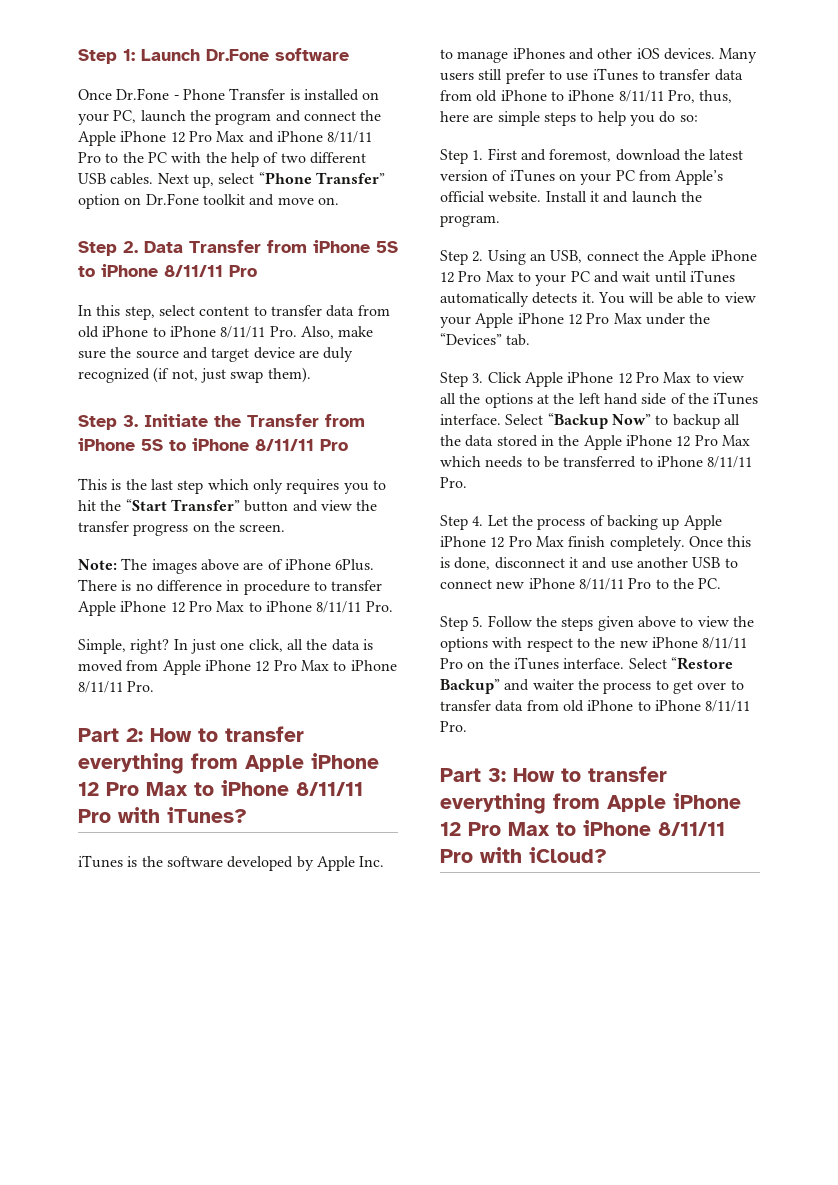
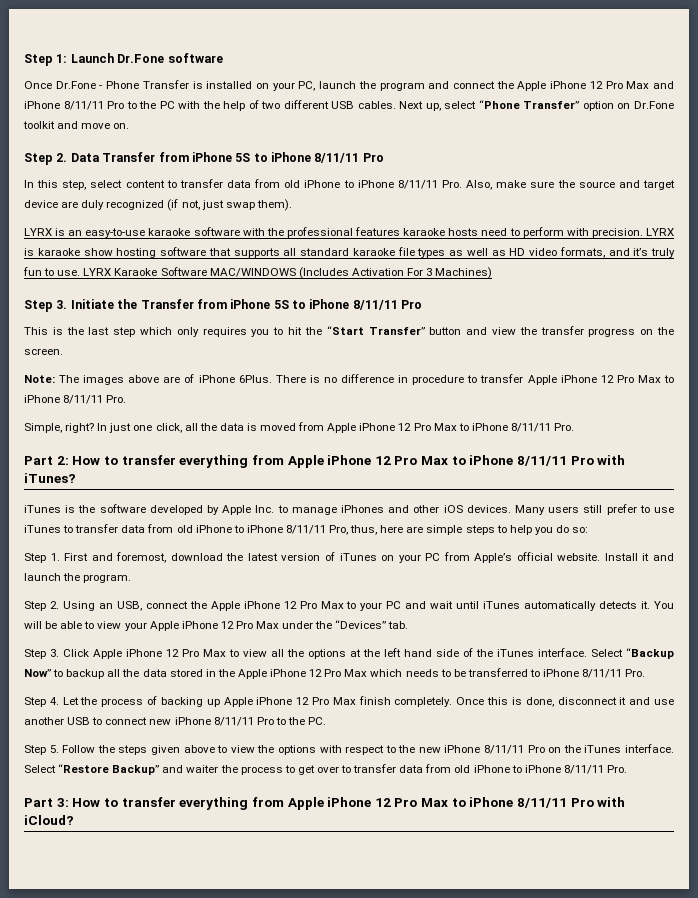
(311, 375) none -> [24,227,675,238] [24,247,675,258] [23,267,493,279] // LYRX is an easy-to-use karaoke software with the professional features karaoke hosts need to perform with precision. LYRX is karaoke show hosting software that supports all standard karaoke file types as well as HD video formats, and it’s truly fun to use. LYRX Karaoke Software MAC/WINDOWS (Includes Activation For 3 Machines)

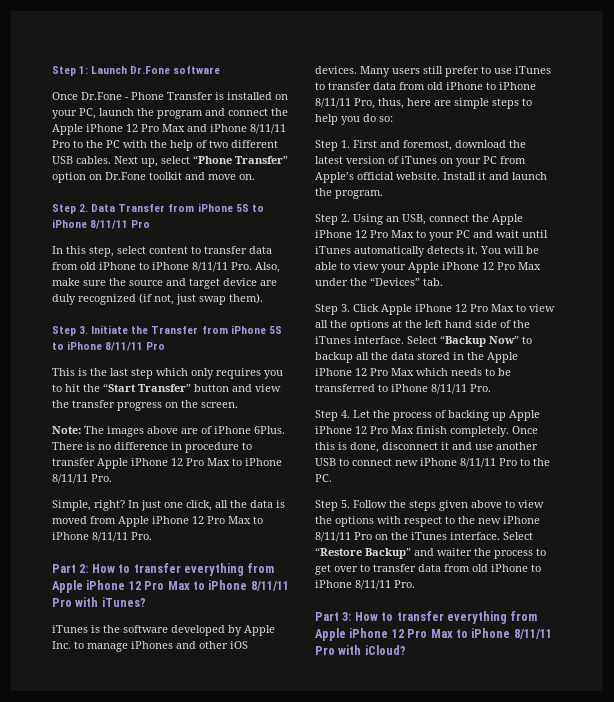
[24,227,675,238] [24,247,675,258] [23,267,493,279] // LYRX is an easy-to-use karaoke software with the professional features karaoke hosts need to perform with precision. LYRX is karaoke show hosting software that supports all standard karaoke file types as well as HD video formats, and it’s truly fun to use. LYRX Karaoke Software MAC/WINDOWS (Includes Activation For 3 Machines) -> (263, 298) none

